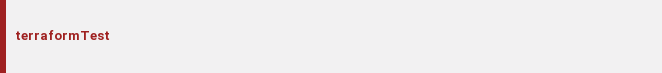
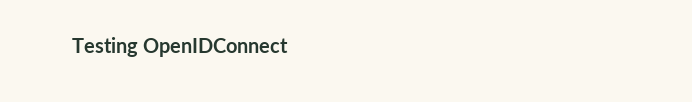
[15,30,110,40] terraformTest -> [72,37,289,57] Testing OpenIDConnect

